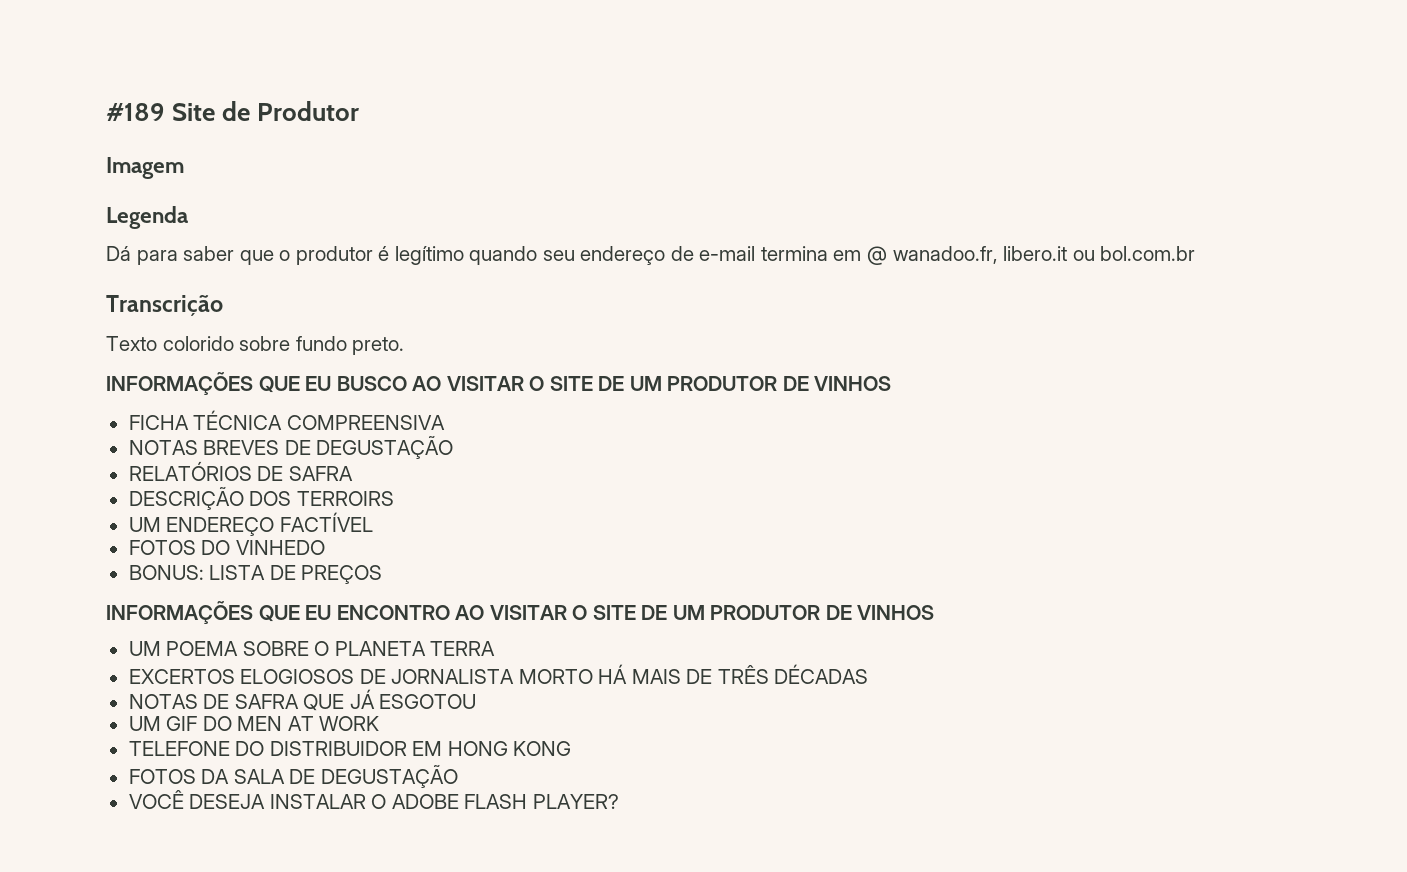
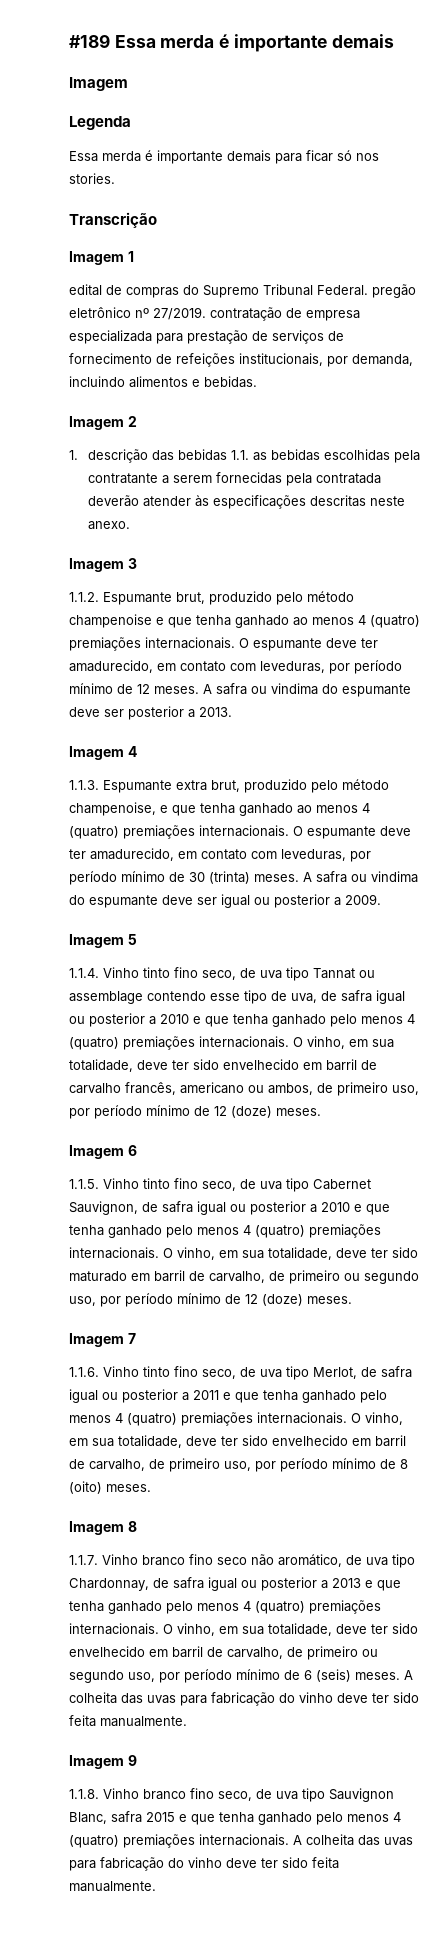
[172,101,360,121] [106,157,184,179] [106,206,188,229] [106,246,1196,265] [106,295,223,316] [106,336,405,355] [106,372,892,395] [128,410,445,430] [128,435,454,459] [128,461,353,481] [128,486,394,510] [128,512,373,536] [128,540,325,555] [128,565,383,584] [106,601,935,624] [128,641,496,656] [128,664,869,684] [128,689,477,711] [128,716,380,731] [128,741,572,756] [128,764,458,788] [128,790,619,809] Site de Produtor // Imagem // Legenda // Dá para saber que o produtor é legítimo quando seu endereço de e-mail termina em @ wanadoo.fr, libero.it ou bol.com.br // Transcrição // Texto colorido sobre fundo preto. // INFORMAÇÕES QUE EU BUSCO AO VISITAR O SITE DE UM PRODUTOR DE VINHOS // FICHA TÉCNICA COMPREENSIVA // NOTAS BREVES DE DEGUSTAÇÃO // RELATÓRIOS DE SAFRA // DESCRIÇÃO DOS TERROIRS // UM ENDEREÇO FACTÍVEL // FOTOS DO VINHEDO // BONUS: LISTA DE PREÇOS // INFORMAÇÕES QUE EU ENCONTRO AO VISITAR O SITE DE UM PRODUTOR DE VINHOS // UM POEMA SOBRE O PLANETA TERRA // EXCERTOS ELOGIOSOS DE JORNALISTA MORTO HÁ MAIS DE TRÊS DÉCADAS // NOTAS DE SAFRA QUE JÁ ESGOTOU // UM GIF DO MEN AT WORK // TELEFONE DO DISTRIBUIDOR EM HONG KONG // FOTOS DA SALA DE DEGUSTAÇÃO // VOCÊ DESEJA INSTALAR O ADOBE FLASH PLAYER? -> [114,34,394,52] [69,77,128,91] [69,116,131,130] [69,150,379,164] [69,173,115,184] [69,212,157,228] [69,251,134,265] [69,284,416,298] [69,307,360,321] [69,330,344,344] [69,353,413,367] [69,376,257,388] [69,416,137,430] [69,449,420,463] [87,472,381,486] [87,495,405,509] [87,521,130,530] [69,558,137,572] [69,591,354,605] [69,614,420,628] [69,637,378,651] [69,660,402,674] [69,683,411,697] [69,706,232,720] [69,746,137,760] [69,779,389,793] [69,802,370,816] [69,825,411,839] [69,848,371,862] [69,871,418,885] [69,894,381,908] [69,934,137,948] [69,967,375,981] [69,990,405,1004] [69,1013,415,1027] [69,1036,394,1050] [69,1059,377,1072] [69,1082,419,1096] [69,1105,321,1119] [69,1145,137,1159] [69,1178,371,1192] [69,1201,390,1215] [69,1224,381,1238] [69,1247,418,1260] [69,1270,419,1284] [69,1293,352,1307] [69,1333,136,1347] [69,1366,412,1380] [69,1389,387,1403] [69,1412,403,1426] [69,1435,406,1448] [69,1458,408,1472] [69,1481,151,1494] [69,1521,137,1535] [69,1554,415,1568] [69,1577,401,1591] [69,1600,381,1614] [69,1623,418,1636] [69,1646,378,1660] [69,1669,413,1683] [69,1692,419,1706] [69,1715,187,1727] [69,1755,137,1769] [69,1788,394,1802] [69,1811,401,1825] [69,1834,413,1848] [69,1857,339,1871] [69,1881,156,1892] Essa merda é importante demais // Imagem // Legenda // Essa merda é importante demais para ficar só nos stories. // Transcrição // Imagem 1 // edital de compras do Supremo Tribunal Federal. pregão eletrônico nº 27/2019. contratação de empresa especializada para prestação de serviços de fornecimento de refeições institucionais, por demanda, incluindo alimentos e bebidas. // Imagem 2 // 1. descrição das bebidas 1.1. as bebidas escolhidas pela contratante a serem fornecidas pela contratada deverão atender às especificações descritas neste anexo. // Imagem 3 // 1.1.2. Espumante brut, produzido pelo método champenoise e que tenha ganhado ao menos 4 (quatro) premiações internacionais. O espumante deve ter amadurecido, em contato com leveduras, por período mínimo de 12 meses. A safra ou vindima do espumante deve ser posterior a 2013. // Imagem 4 // 1.1.3. Espumante extra brut, produzido pelo método champenoise, e que tenha ganhado ao menos 4 (quatro) premiações internacionais. O espumante deve ter amadurecido, em contato com leveduras, por período mínimo de 30 (trinta) meses. A safra ou vindima do espumante deve ser igual ou posterior a 2009. // Imagem 5 // 1.1.4. Vinho tinto fino seco, de uva tipo Tannat ou assemblage contendo esse tipo de uva, de safra igual ou posterior a 2010 e que tenha ganhado pelo menos 4 (quatro) premiações internacionais. O vinho, em sua totalidade, deve ter sido envelhecido em barril de carvalho francês, americano ou ambos, de primeiro uso, por período mínimo de 12 (doze) meses. // Imagem 6 // 1.1.5. Vinho tinto fino seco, de uva tipo Cabernet Sauvignon, de safra igual ou posterior a 2010 e que tenha ganhado pelo menos 4 (quatro) premiações internacionais. O vinho, em sua totalidade, deve ter sido maturado em barril de carvalho, de primeiro ou segundo uso, por período mínimo de 12 (doze) meses. // Imagem 7 // 1.1.6. Vinho tinto fino seco, de uva tipo Merlot, de safra igual ou posterior a 2011 e que tenha ganhado pelo menos 4 (quatro) premiações internacionais. O vinho, em sua totalidade, deve ter sido envelhecido em barril de carvalho, de primeiro uso, por período mínimo de 8 (oito) meses. // Imagem 8 // 1.1.7. Vinho branco fino seco não aromático, de uva tipo Chardonnay, de safra igual ou posterior a 2013 e que tenha ganhado pelo menos 4 (quatro) premiações internacionais. O vinho, em sua totalidade, deve ter sido envelhecido em barril de carvalho, de primeiro ou segundo uso, por período mínimo de 6 (seis) meses. A colheita das uvas para fabricação do vinho deve ter sido feita manualmente. // Imagem 9 // 1.1.8. Vinho branco fino seco, de uva tipo Sauvignon Blanc, safra 2015 e que tenha ganhado pelo menos 4 (quatro) premiações internacionais. A colheita das uvas para fabricação do vinho deve ter sido feita manualmente.

